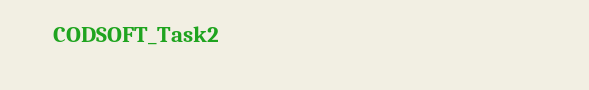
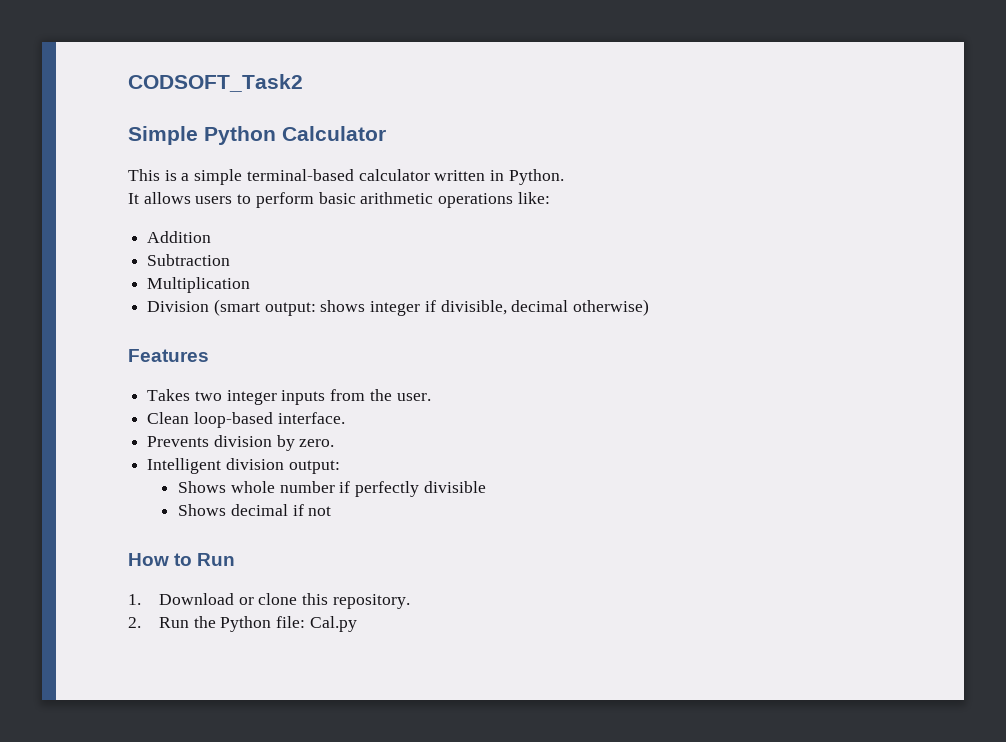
(219, 35) none -> [128,126,386,145] [128,169,564,185] [128,192,550,208] [147,231,212,243] [147,254,231,266] [147,277,251,293] [147,299,650,316] [128,349,209,362] [147,389,431,405] [147,412,345,428] [147,435,335,451] [147,458,340,474] [178,481,486,497] [178,504,332,516] [128,553,236,566] [128,593,410,609] [128,616,357,632] // Simple Python Calculator // This is a simple terminal-based calculator written in Python. // It allows users to perform basic arithmetic operations like: // Addition // Subtraction // Multiplication // Division (smart output: shows integer if divisible, decimal otherwise) // Features // Takes two integer inputs from the user. // Clean loop-based interface. // Prevents division by zero. // Intelligent division output: // Shows whole number if perfectly divisible // Shows decimal if not // How to Run // 1. Download or clone this repository. // 2. Run the Python file: Cal.py

